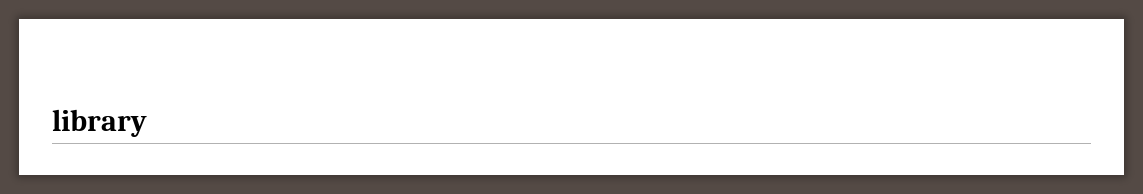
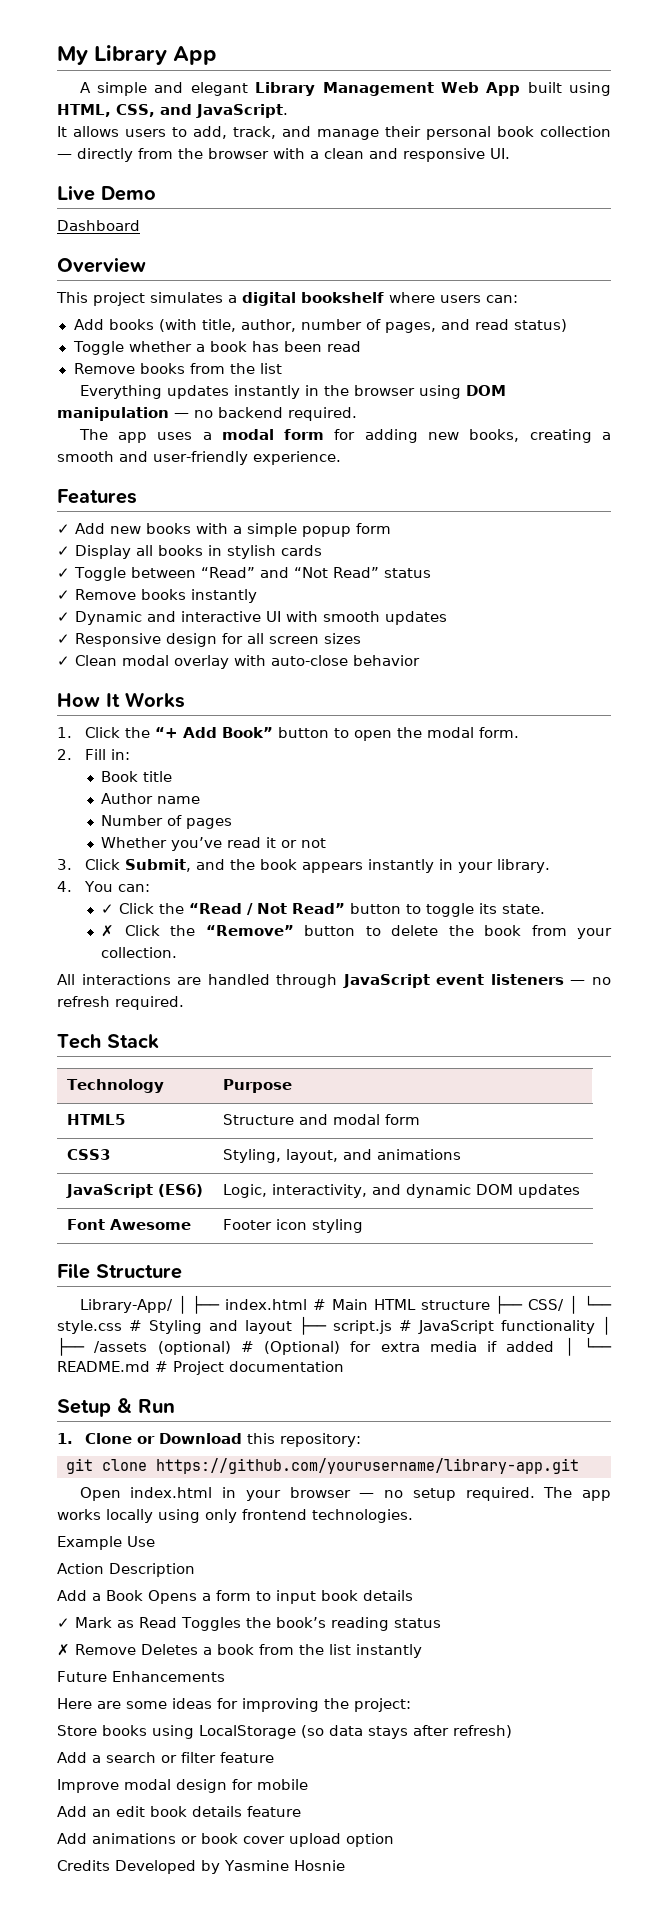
[52,109,147,137] library -> [57,45,218,65] [79,82,611,96] [57,104,288,118] [57,126,611,140] [57,148,510,162] [57,185,156,201] [57,220,140,231] [57,257,146,273] [56,292,518,306] [73,319,567,333] [72,341,362,355] [73,363,282,374] [79,385,506,399] [57,407,357,421] [78,429,611,443] [57,451,341,465] [57,489,137,504] [57,523,391,537] [57,545,322,559] [57,567,431,581] [57,589,257,603] [57,611,447,625] [57,633,361,647] [57,655,420,669] [57,692,185,708] [57,727,519,741] [57,749,130,760] [101,771,173,782] [101,793,201,804] [101,815,233,829] [101,837,327,851] [57,859,550,873] [57,881,150,892] [101,903,546,917] [101,925,612,939] [101,947,178,958] [57,974,611,988] [57,996,184,1010] [57,1034,159,1049] [66,1079,164,1093] [222,1079,292,1093] [66,1114,125,1125] [222,1114,420,1125] [66,1149,110,1160] [222,1149,461,1163] [65,1184,203,1198] [222,1184,580,1198] [66,1219,191,1230] [222,1219,363,1233] [57,1263,182,1279] [79,1295,612,1314] [57,1316,611,1335] [57,1337,612,1356] [57,1361,344,1375] [57,1398,175,1417] [57,1433,361,1447] [66,1458,579,1474] [79,1487,611,1501] [57,1509,413,1523] [57,1536,155,1550] [57,1563,195,1577] [57,1590,413,1604] [57,1617,441,1631] [57,1644,422,1658] [57,1671,225,1682] [57,1698,411,1712] [57,1725,512,1739] [57,1752,274,1763] [57,1779,308,1793] [57,1806,301,1817] [57,1833,394,1847] [57,1860,345,1874] My Library App // A simple and elegant Library Management Web App built using HTML, CSS, and JavaScript. // It allows users to add, track, and manage their personal book collection — directly from the browser with a clean and responsive UI. // Live Demo // Dashboard // Overview // This project simulates a digital bookshelf where users can: // Add books (with title, author, number of pages, and read status) // Toggle whether a book has been read // Remove books from the list // Everything updates instantly in the browser using DOM manipulation — no backend required. // The app uses a modal form for adding new books, creating a smooth and user-friendly experience. // Features // ✓ Add new books with a simple popup form // ✓ Display all books in stylish cards // ✓ Toggle between “Read” and “Not Read” status // ✓ Remove books instantly // ✓ Dynamic and interactive UI with smooth updates // ✓ Responsive design for all screen sizes // ✓ Clean modal overlay with auto-close behavior // How It Works // 1. Click the “+ Add Book” button to open the modal form. // 2. Fill in: // Book title // Author name // Number of pages // Whether you’ve read it or not // 3. Click Submit, and the book appears instantly in your library. // 4. You can: // ✓ Click the “Read / Not Read” button to toggle its state. // ✗ Click the “Remove” button to delete the book from your collection. // All interactions are handled through JavaScript event listeners — no refresh required. // Tech Stack // Technology | Purpose // HTML5 | Structure and modal form // CSS3 | Styling, layout, and animations // JavaScript (ES6) | Logic, interactivity, and dynamic DOM updates // Font Awesome | Footer icon styling // File Structure // Library-App/ │ ├── index.html # Main HTML structure ├── CSS/ │ └── style.css # Styling and layout ├── script.js # JavaScript functionality │ ├── /assets (optional) # (Optional) for extra media if added │ └── README.md # Project documentation // Setup & Run // 1. Clone or Download this repository: // git clone https://github.com/yourusername/library-app.git // Open index.html in your browser — no setup required. The app works locally using only frontend technologies. // Example Use // Action Description // Add a Book Opens a form to input book details // ✓ Mark as Read Toggles the book’s reading status // ✗ Remove Deletes a book from the list instantly // Future Enhancements // Here are some ideas for improving the project: // Store books using LocalStorage (so data stays after refresh) // Add a search or filter feature // Improve modal design for mobile // Add an edit book details feature // Add animations or book cover upload option // Credits Developed by Yasmine Hosnie

